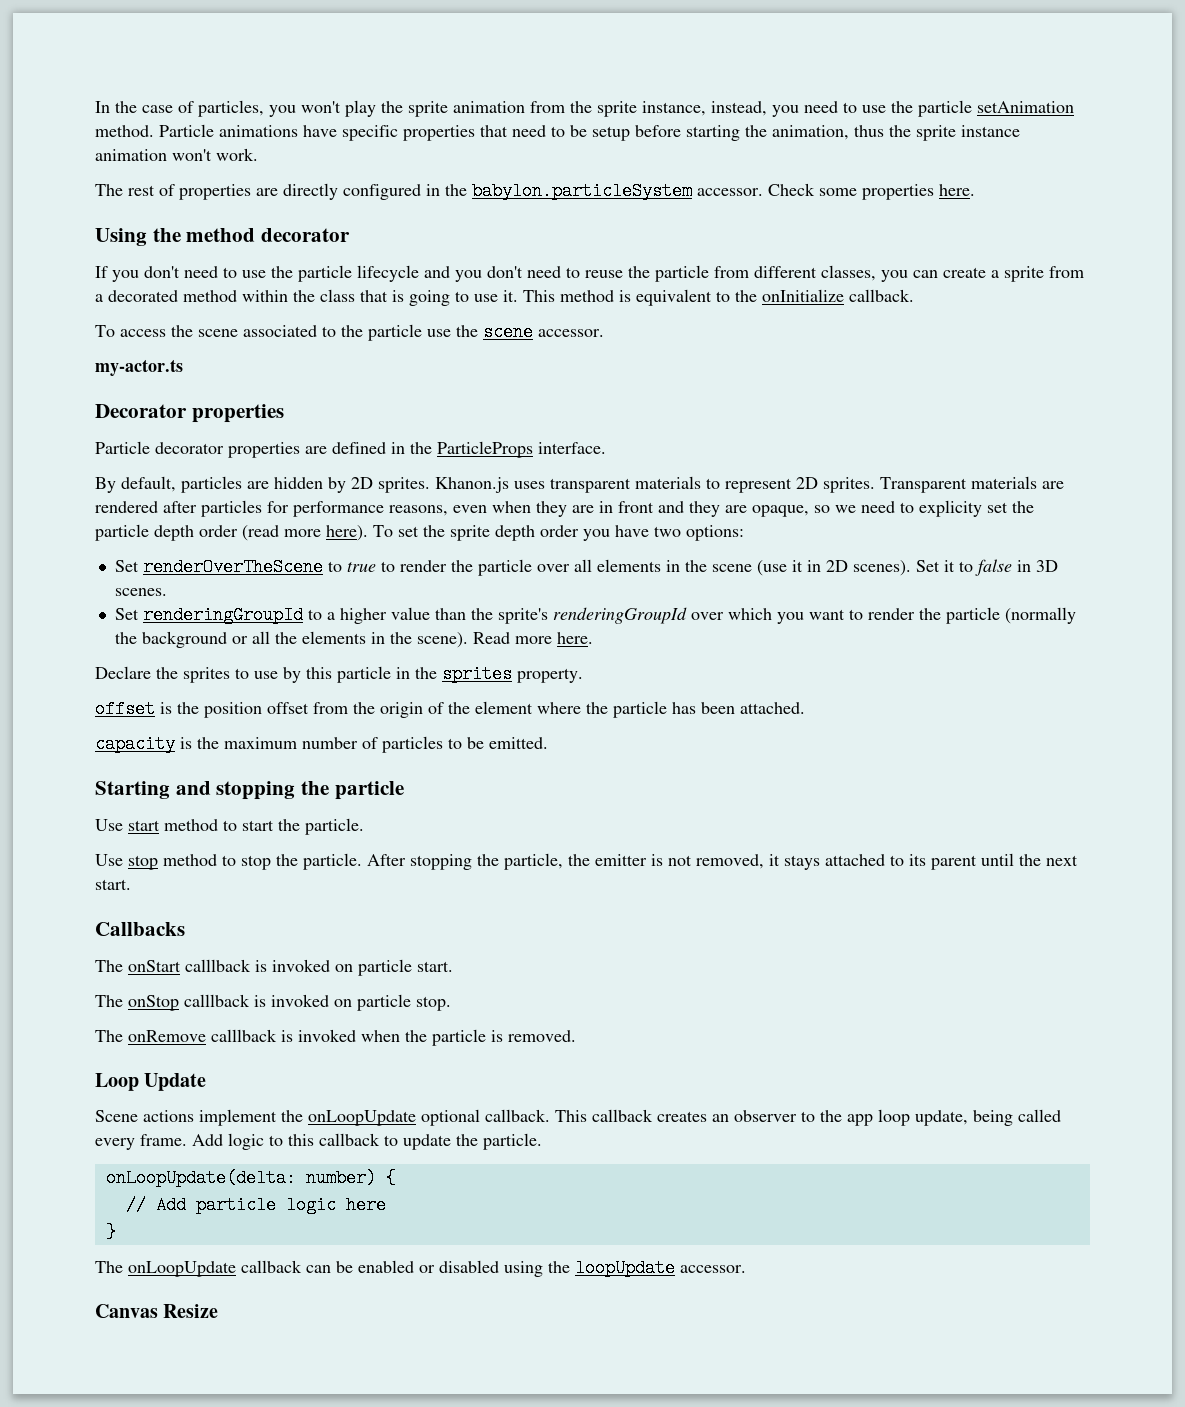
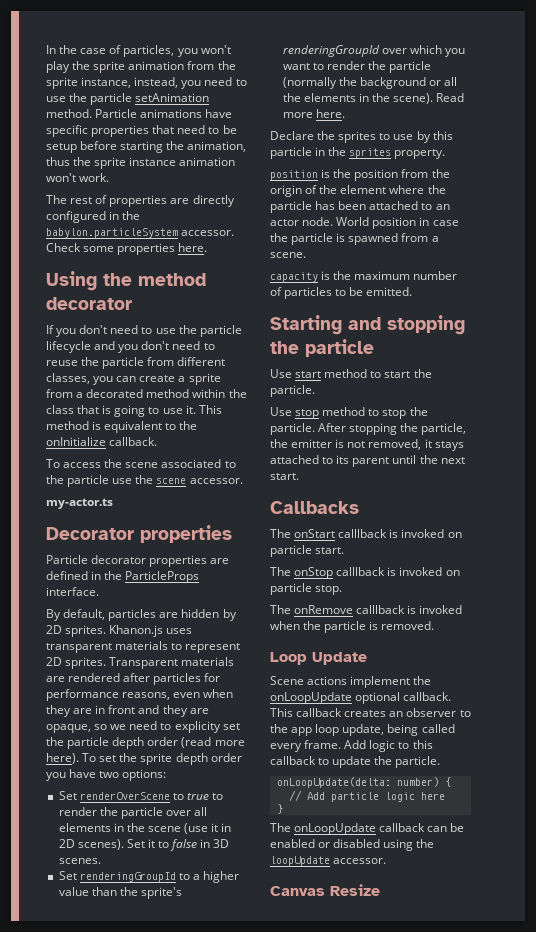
[142,558,323,576] renderOverTheScene -> [79,792,170,800] renderOverScene
[95,700,155,718] offset -> [270,170,318,180] position
[267,702,309,714] offset -> (399, 175) none
[740,702,805,714] attached. -> [369,201,450,210] [270,217,459,229] [270,233,439,245] [270,252,306,258] attached to an actor node. World position in case the particle is spawned from a scene.

